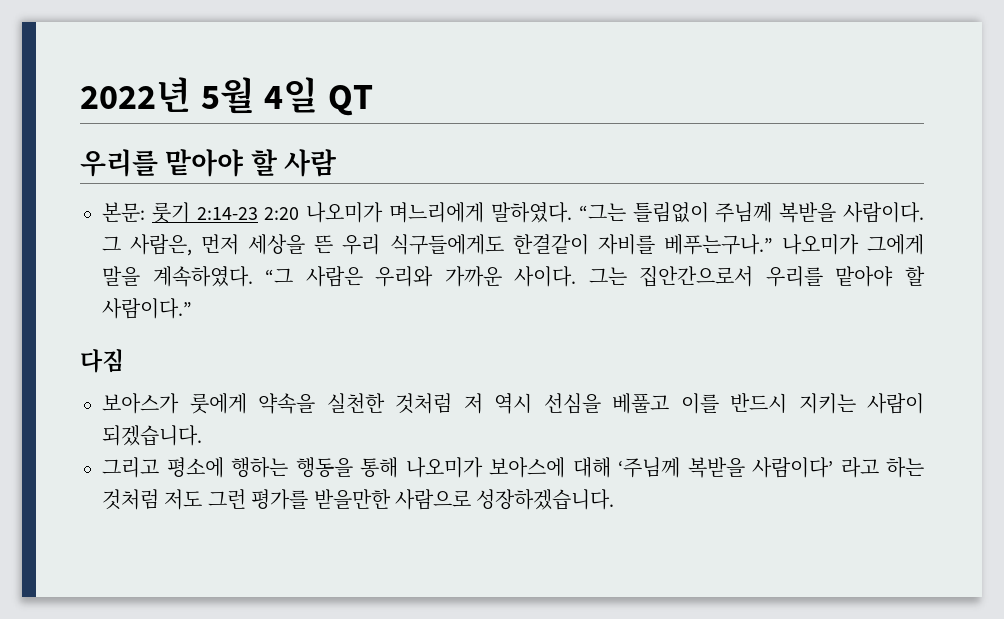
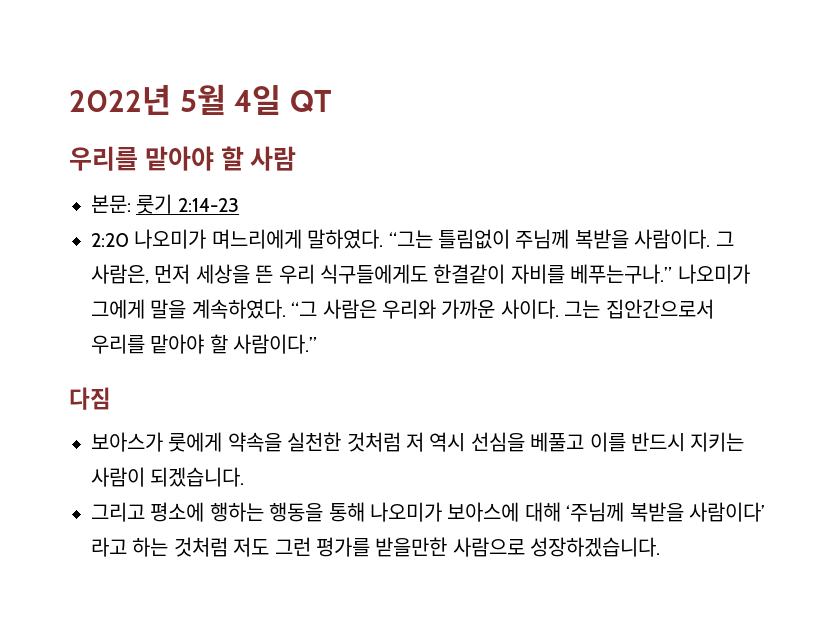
(258, 213) none -> (239, 205) //

